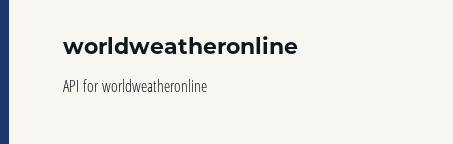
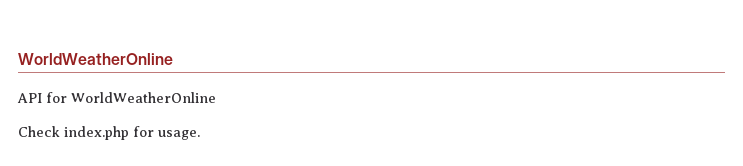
[63,36,298,54] worldweatheronline -> [18,53,173,65] WorldWeatherOnline
[102,79,208,92] worldweatheronline -> [71,92,216,103] [18,126,200,140] WorldWeatherOnline // Check index.php for usage.

